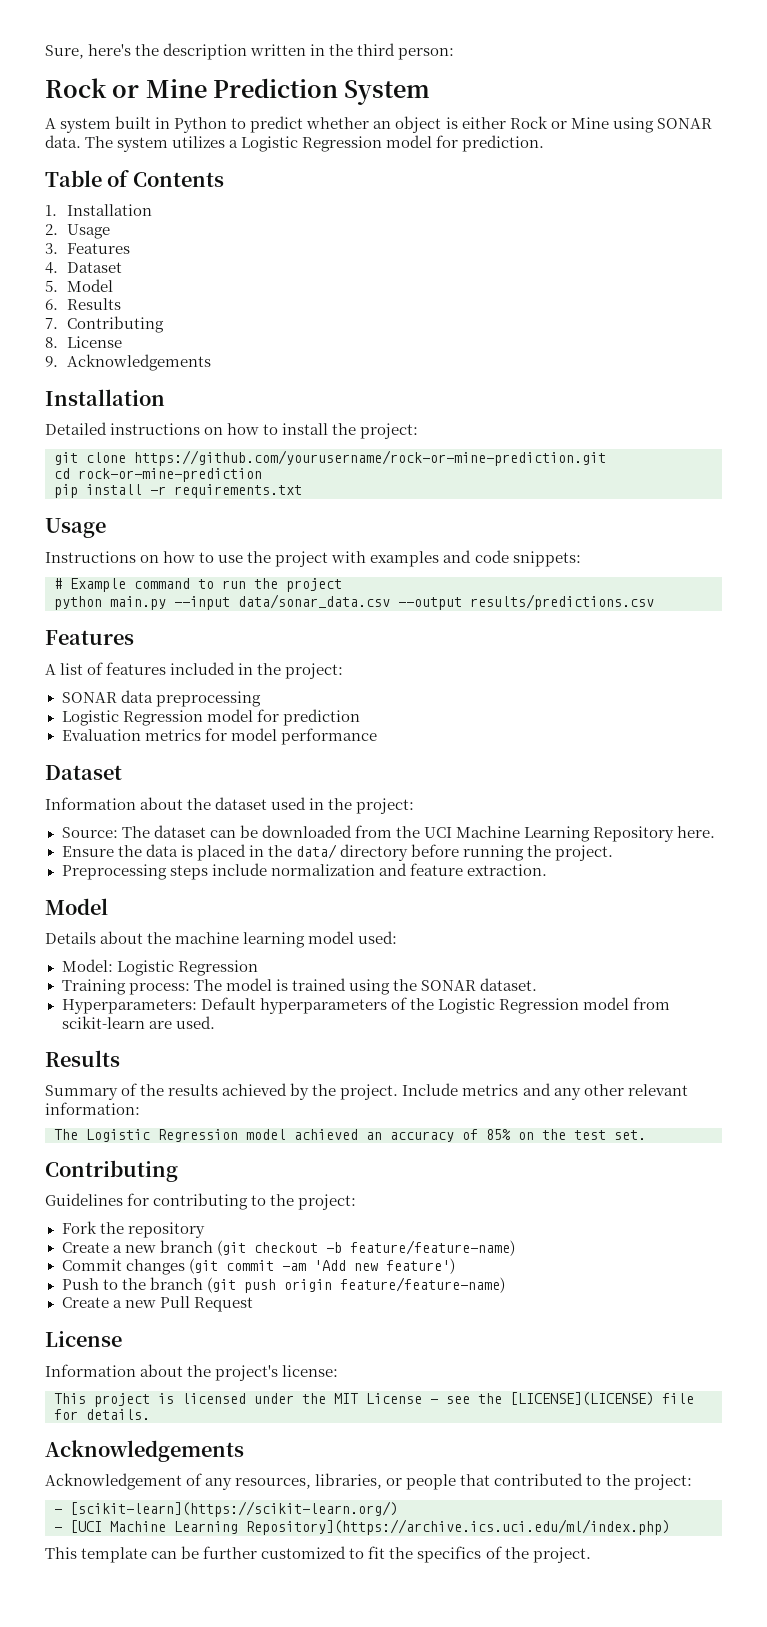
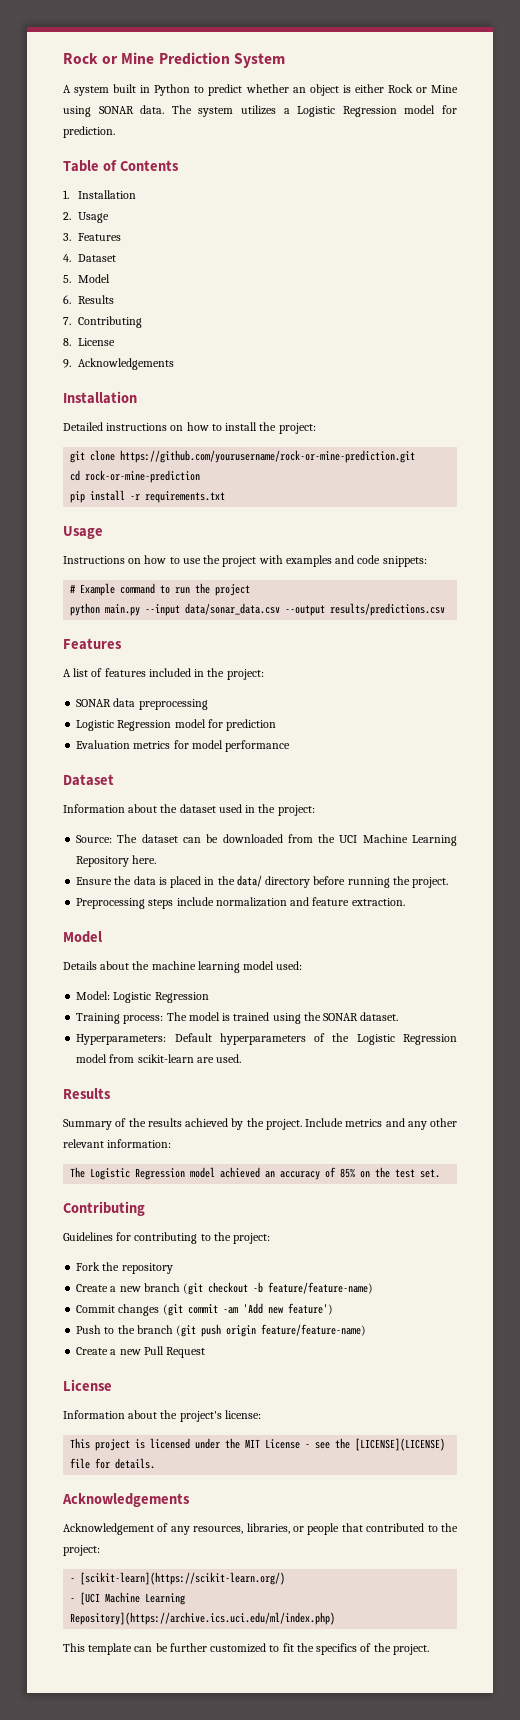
[45,43,455,60] Sure, here's the description written in the third person: // -> (63, 58) none

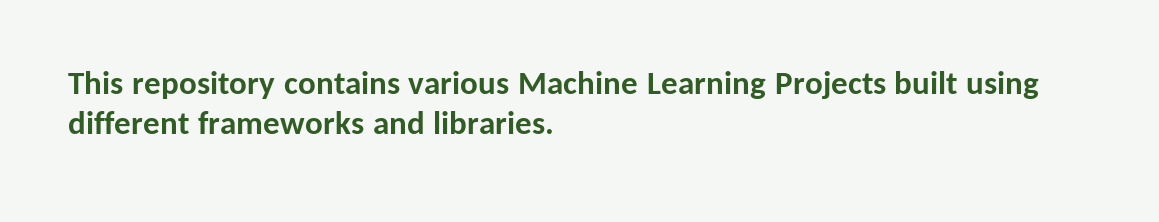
[63,52,285,68] [63,84,458,96] [63,105,457,117] [63,126,115,138] [63,160,179,172] [63,190,137,199] [63,212,110,223] [63,233,122,241] [63,254,117,262] [63,274,111,283] [63,295,115,304] [63,316,143,328] [63,338,116,346] [63,358,175,370] [63,391,137,404] [63,422,316,434] [70,450,416,463] [70,470,201,483] [70,490,226,503] [63,526,103,539] [63,555,427,567] [70,583,251,596] [70,603,446,616] [63,638,122,650] [63,668,264,680] [76,698,208,710] [76,719,277,731] [76,740,291,752] [63,774,114,786] [63,804,315,816] [76,834,457,846] [76,855,157,867] [76,875,449,888] [76,897,405,909] [63,931,102,943] [63,961,303,973] [76,991,209,1003] [76,1012,399,1024] [76,1033,458,1045] [76,1054,242,1063] [63,1088,111,1099] [63,1118,457,1130] [63,1139,172,1148] [70,1167,441,1180] [63,1201,145,1216] [63,1232,271,1244] [76,1262,173,1274] [76,1282,374,1295] [76,1303,333,1316] [76,1324,367,1337] [76,1346,206,1358] [63,1379,112,1391] [63,1410,261,1422] [70,1438,446,1451] [70,1458,156,1469] [62,1493,190,1507] [63,1523,458,1535] [63,1545,100,1556] [70,1572,286,1585] [70,1592,186,1605] [70,1612,336,1625] [63,1643,429,1655] Rock or Mine Prediction System // A system built in Python to predict whether an object is either Rock or Mine using SONAR data. The system utilizes a Logistic Regression model for prediction. // Table of Contents // 1. Installation // 2. Usage // 3. Features // 4. Dataset // 5. Model // 6. Results // 7. Contributing // 8. License // 9. Acknowledgements // Installation // Detailed instructions on how to install the project: // git clone https://github.com/yourusername/rock-or-mine-prediction.git // cd rock-or-mine-prediction // pip install -r requirements.txt // Usage // Instructions on how to use the project with examples and code snippets: // # Example command to run the project // python main.py --input data/sonar_data.csv --output results/predictions.csv // Features // A list of features included in the project: // SONAR data preprocessing // Logistic Regression model for prediction // Evaluation metrics for model performance // Dataset // Information about the dataset used in the project: // Source: The dataset can be downloaded from the UCI Machine Learning Repository here. // Ensure the data is placed in the data/ directory before running the project. // Preprocessing steps include normalization and feature extraction. // Model // Details about the machine learning model used: // Model: Logistic Regression // Training process: The model is trained using the SONAR dataset. // Hyperparameters: Default hyperparameters of the Logistic Regression model from scikit-learn are used. // Results // Summary of the results achieved by the project. Include metrics and any other relevant information: // The Logistic Regression model achieved an accuracy of 85% on the test set. // Contributing // Guidelines for contributing to the project: // Fork the repository // Create a new branch (git checkout -b feature/feature-name) // Commit changes (git commit -am 'Add new feature') // Push to the branch (git push origin feature/feature-name) // Create a new Pull Request // License // Information about the project's license: // This project is licensed under the MIT License - see the [LICENSE](LICENSE) file for details. // Acknowledgements // Acknowledgement of any resources, libraries, or people that contributed to the project: // - [scikit-learn](https://scikit-learn.org/) // - [UCI Machine Learning Repository](https://archive.ics.uci.edu/ml/index.php) // This template can be further customized to fit the specifics of the project. -> [68,71,1040,99] [68,111,555,134] This repository contains various Machine Learning Projects built using different frameworks and libraries.

